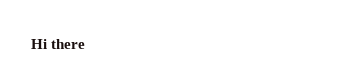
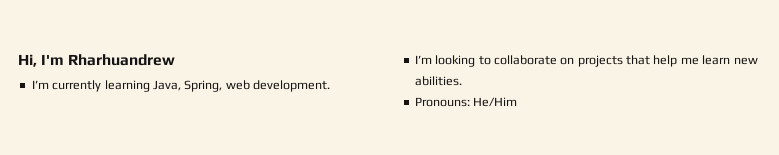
[31,39,86,49] Hi there -> [18,54,176,67] [31,80,330,92] [414,55,758,67] [414,76,462,86] [414,97,518,107] Hi, I'm Rharhuandrew // I’m currently learning Java, Spring, web development. // I’m looking to collaborate on projects that help me learn new abilities. // Pronouns: He/Him

